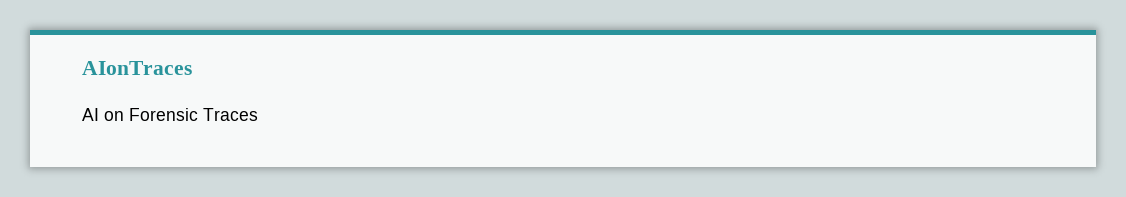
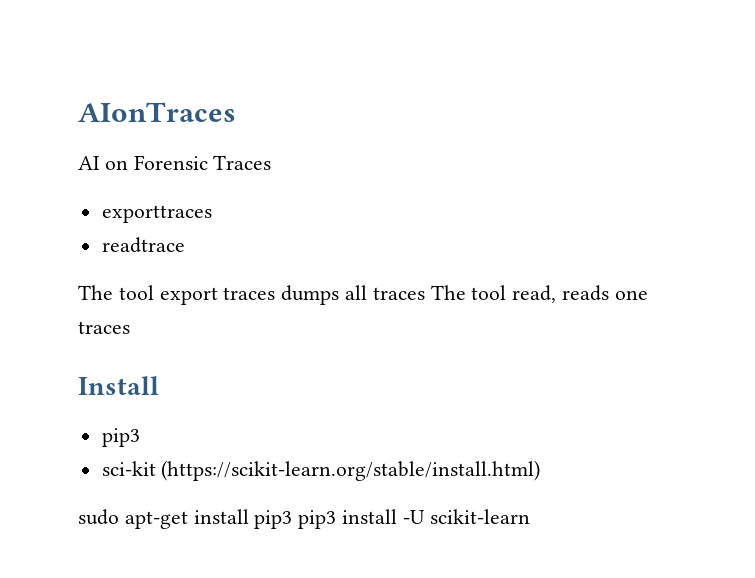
(258, 114) none -> [101,205,212,223] [101,237,185,253] [78,285,648,305] [78,321,130,334] [78,376,159,395] [101,428,140,447] [101,460,541,481] [78,509,530,529] // exporttraces // readtrace // The tool export traces dumps all traces The tool read, reads one traces // Install // pip3 // sci-kit (https://scikit-learn.org/stable/install.html) // sudo apt-get install pip3 pip3 install -U scikit-learn

